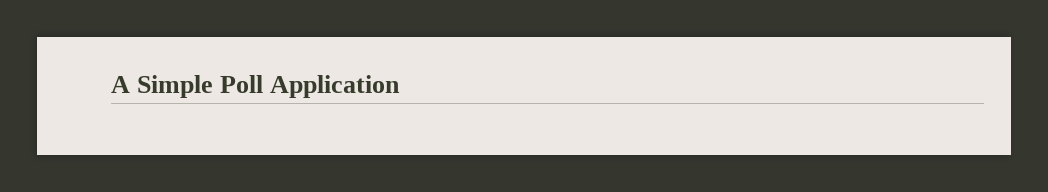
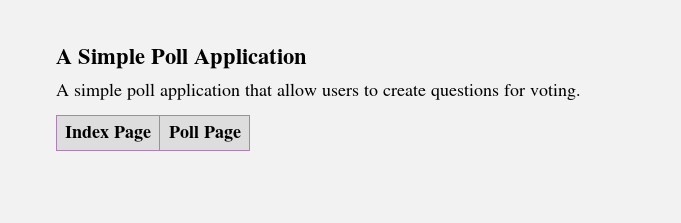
(401, 86) none -> [56,83,581,100] [65,126,151,142] [168,126,241,142] // A simple poll application that allow users to create questions for voting. // Index Page | Poll Page

